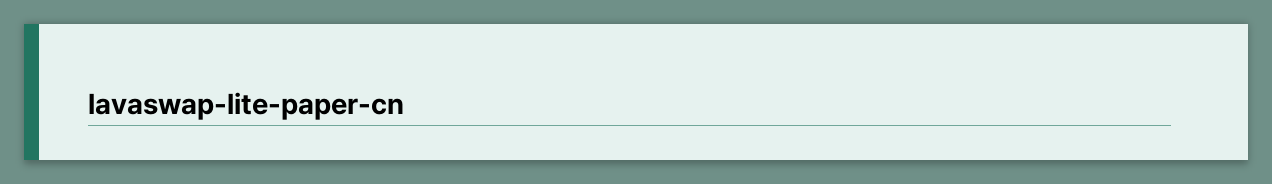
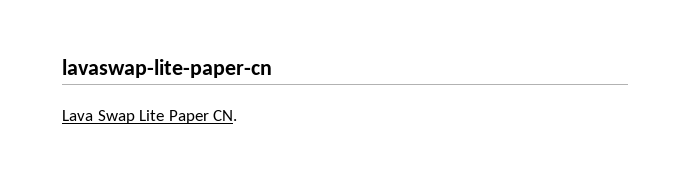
(404, 106) none -> [62,110,238,124] // Lava Swap Lite Paper CN.

